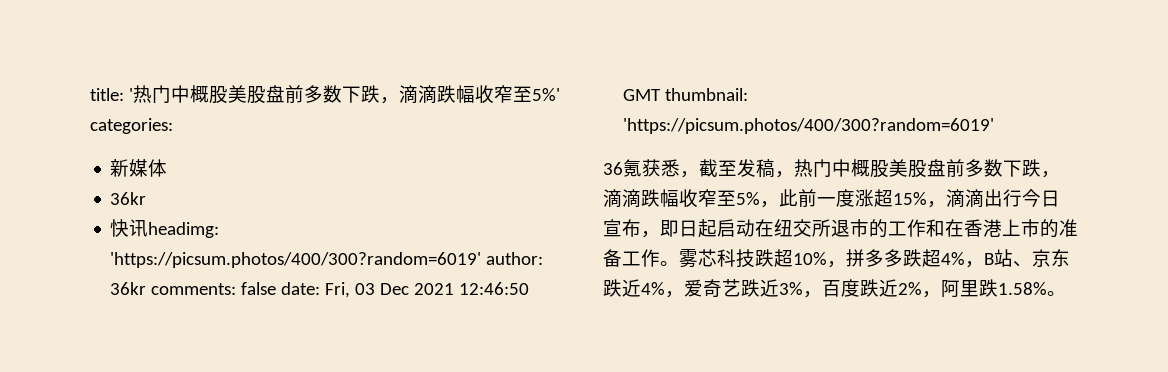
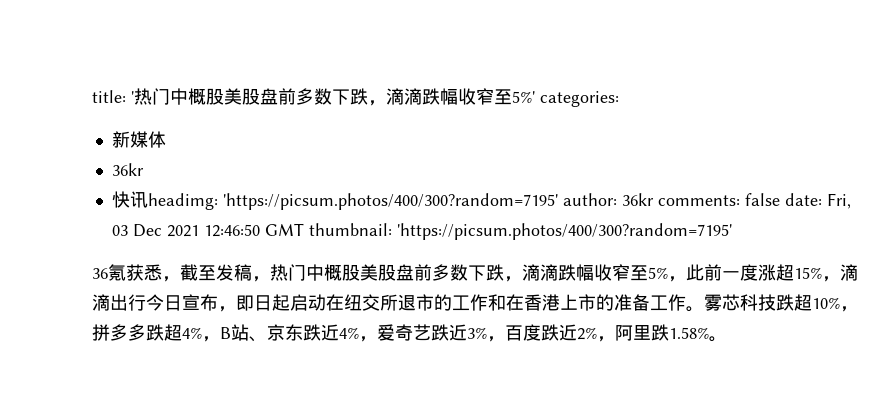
[110,252,482,268] 'https://picsum.photos/400/300?random=6019' -> [222,193,558,210] 'https://picsum.photos/400/300?random=7195'
[623,118,995,134] 'https://picsum.photos/400/300?random=6019' -> [396,223,732,240] 'https://picsum.photos/400/300?random=7195'

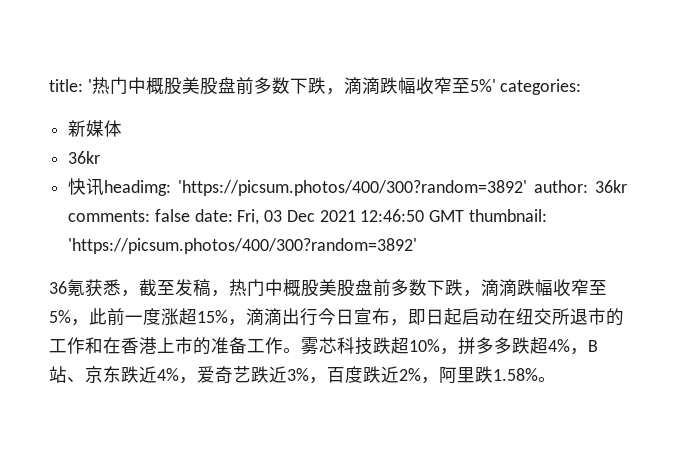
[222,193,558,210] 'https://picsum.photos/400/300?random=7195' -> [178,180,528,196] 'https://picsum.photos/400/300?random=3892'
[396,223,732,240] 'https://picsum.photos/400/300?random=7195' -> [68,238,418,254] 'https://picsum.photos/400/300?random=3892'

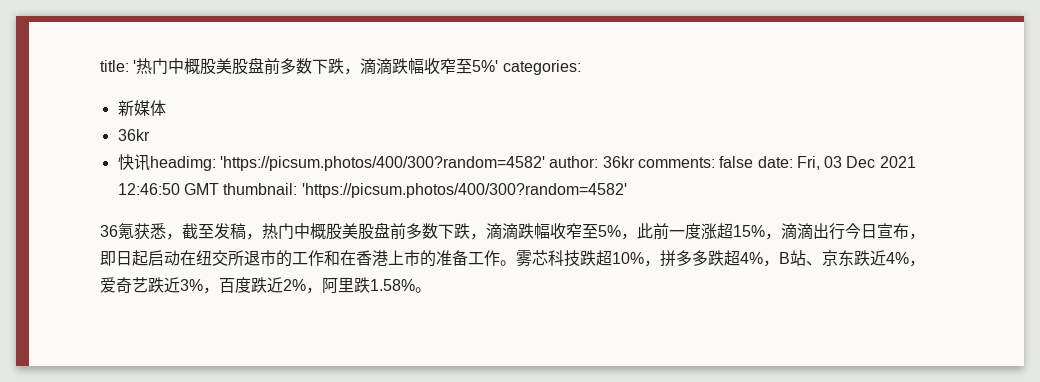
[178,180,528,196] 'https://picsum.photos/400/300?random=3892' -> [219,156,545,171] 'https://picsum.photos/400/300?random=4582'
[68,238,418,254] 'https://picsum.photos/400/300?random=3892' -> [301,183,627,198] 'https://picsum.photos/400/300?random=4582'

